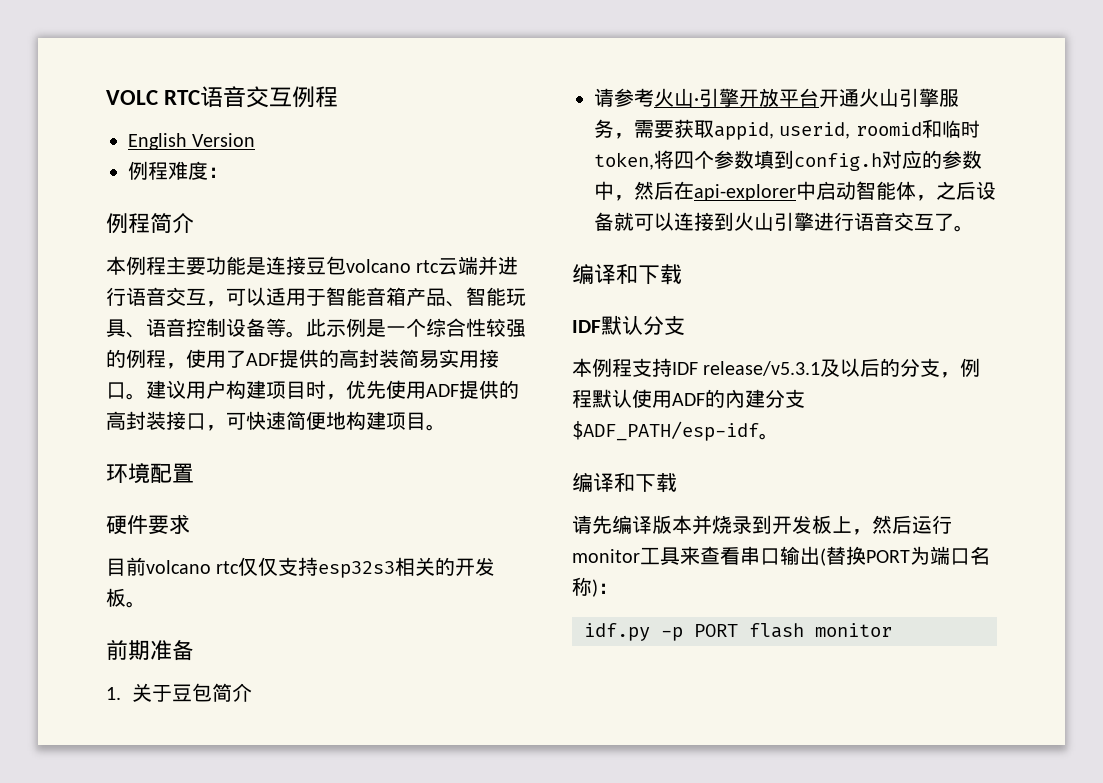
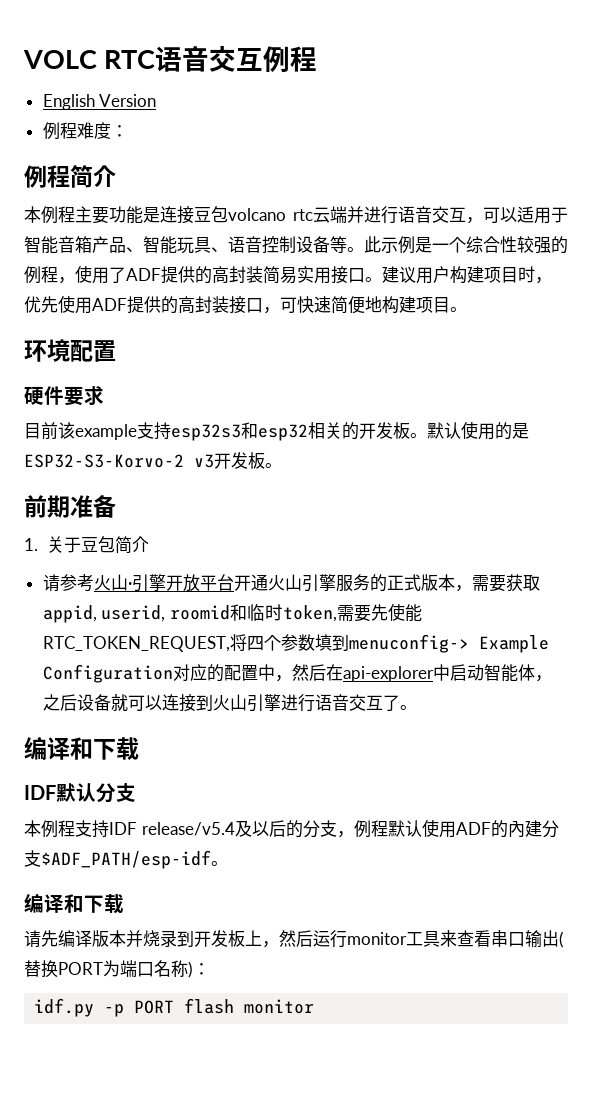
[146,557,279,576] volcano rtc仅仅 -> [58,422,137,440] 该example
(396, 569) none -> [241,422,308,441] 和esp32
(146, 604) none -> [427,421,529,440] [24,452,282,469] 默认使用的是ESP32-S3-Korvo-2 v3开发板。
(614, 128) none -> [369,574,455,592] 的正式版本
[654,150,982,171] 将四个参数填到config.h对应的参数 -> [336,603,422,622] [42,634,549,653] [42,664,258,683] 需要先使能RTC_TOKEN_REQUEST,将四个参数填到menuconfig-> Example Configuration对应的配置
[703,361,821,376] release/v5.3.1 -> [141,822,235,836] release/v5.4

